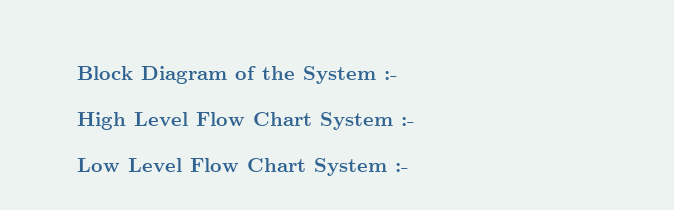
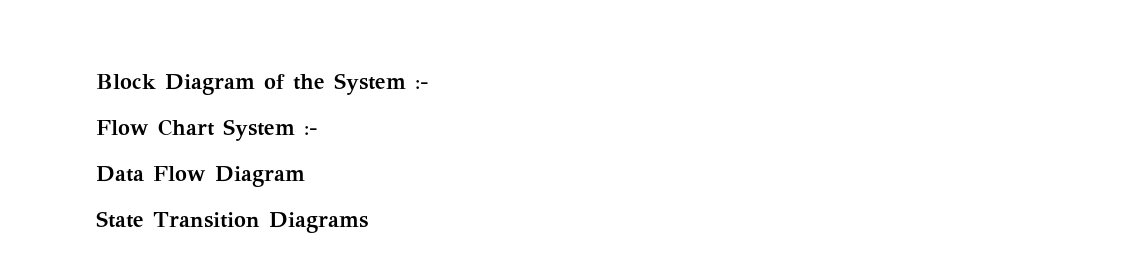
[77,112,188,130] High Level -> (429, 84) none
[77,158,409,176] Low Level Flow Chart System :- -> [96,166,305,187] [96,211,368,233] Data Flow Diagram // State Transition Diagrams

